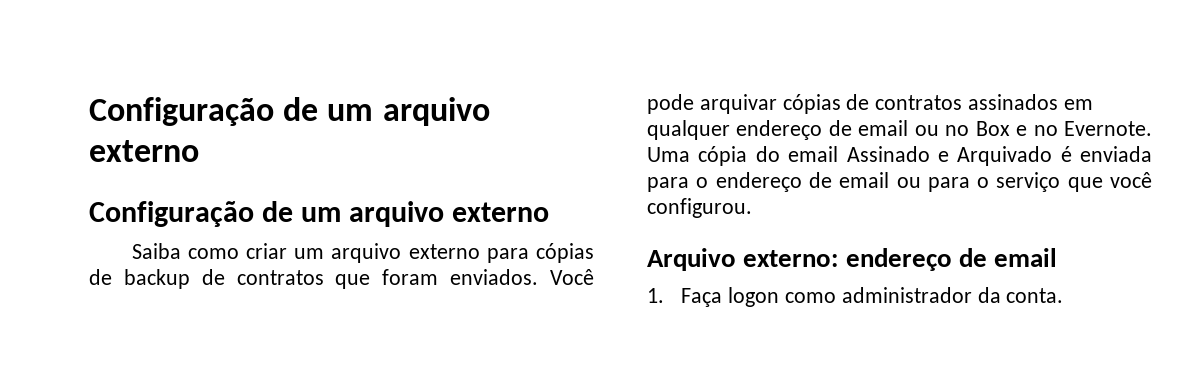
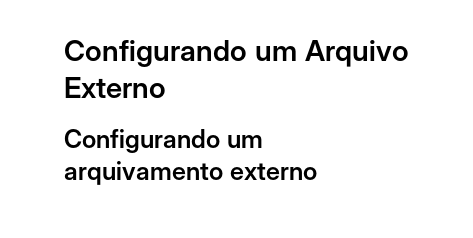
[89,97,490,126] [89,140,199,162] [89,201,550,227] [131,243,594,263] [89,269,594,289] [647,94,1093,114] [647,120,1152,140] [647,146,1152,166] [647,172,1152,192] [647,198,752,218] [647,248,1058,271] [647,287,1064,307] Configuração de um arquivo externo // Configuração de um arquivo externo // Saiba como criar um arquivo externo para cópias de backup de contratos que foram enviados. Você pode arquivar cópias de contratos assinados em qualquer endereço de email ou no Box e no Evernote. Uma cópia do email Assinado e Arquivado é enviada para o endereço de email ou para o serviço que você configurou. // Arquivo externo: endereço de email // 1. Faça logon como administrador da conta. -> [64,40,409,67] [64,77,166,98] [64,129,263,153] [64,161,317,185] Configurando um Arquivo Externo // Configurando um arquivamento externo

